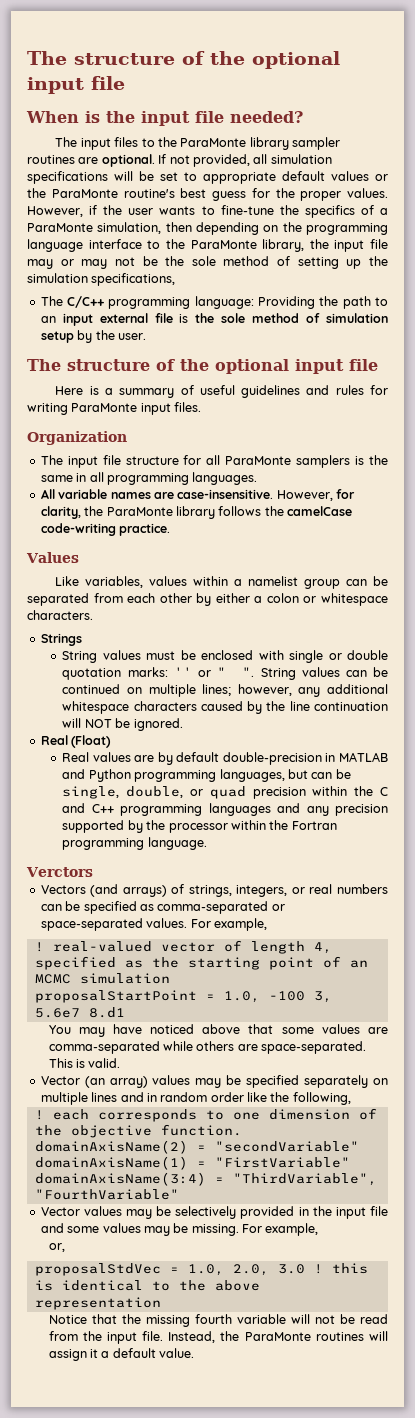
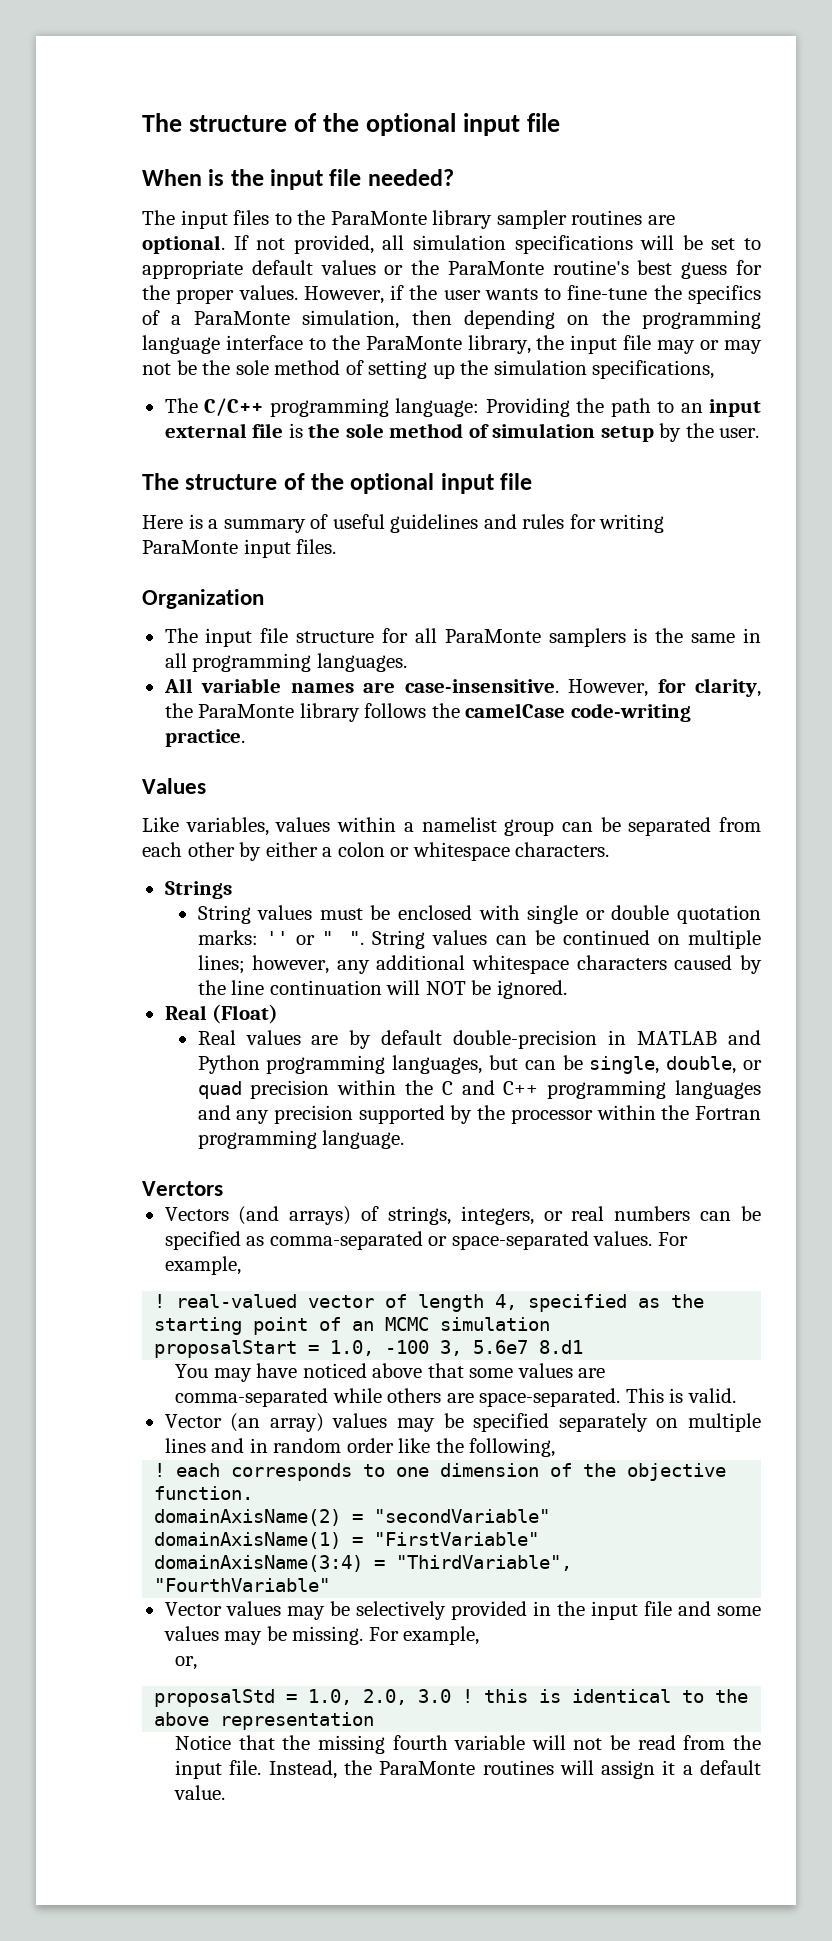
[34,990,197,1003] proposalStartPoint -> [154,1340,298,1358] proposalStart
[34,1263,161,1276] proposalStdVec -> [154,1689,276,1707] proposalStd

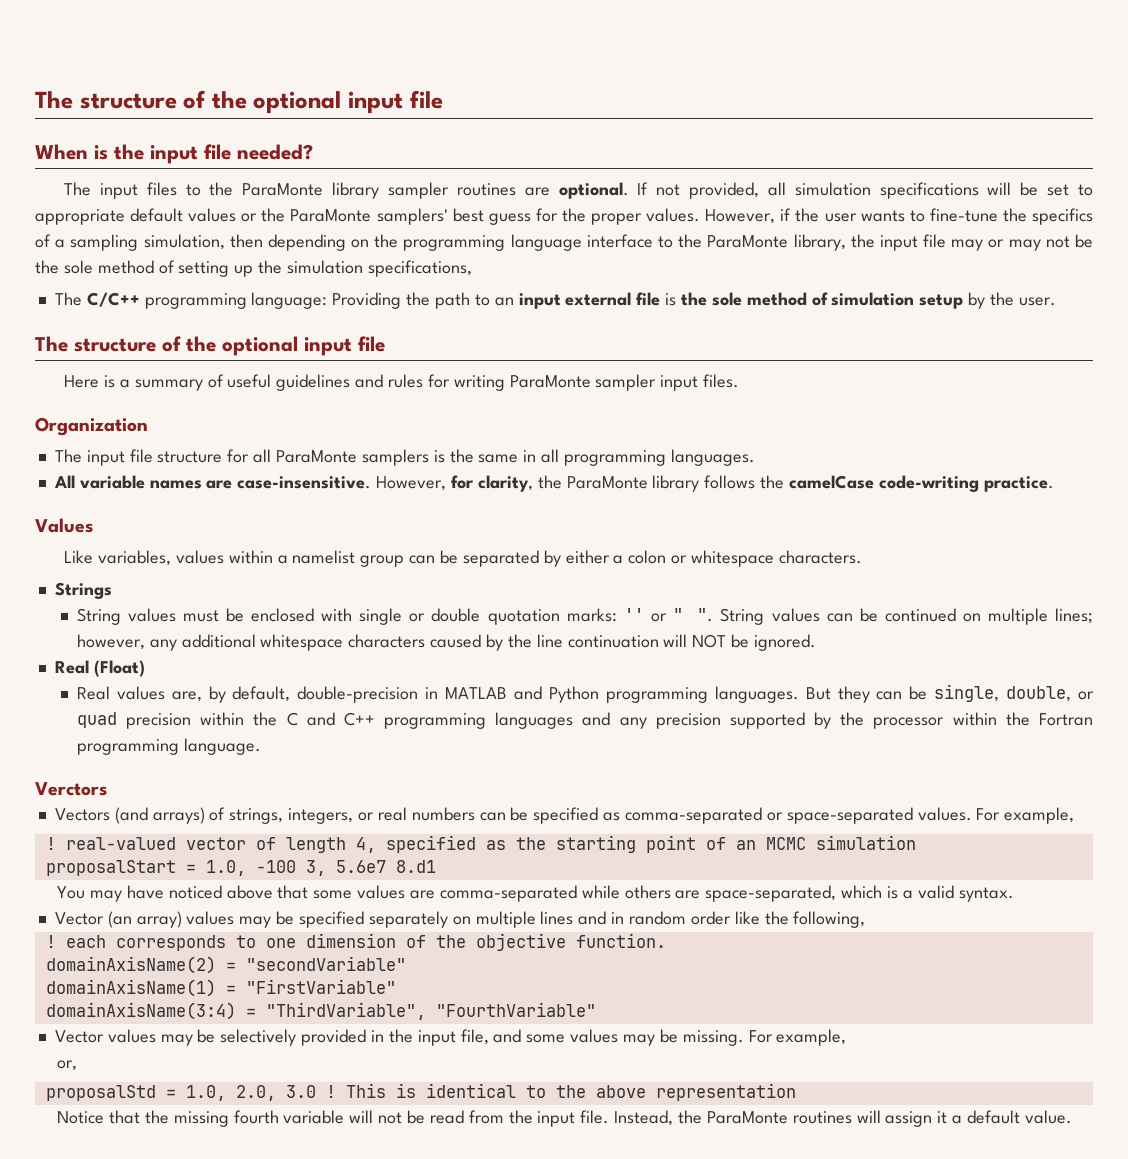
[552,260,629,275] routine's -> [376,208,448,225] samplers'
[193,311,290,325] ParaMonte -> [70,234,139,251] sampling
(238, 547) none -> [595,374,657,391] sampler
[719,817,761,832] [142,842,235,857] from each other -> (539, 558) none
[311,1030,443,1049] are by default -> [171,686,291,703] are, by default,
[392,1055,519,1074] languages, but -> [714,686,870,703] languages. But they
[479,1388,736,1407] space-separated. This is valid. -> [705,885,1014,902] space-separated, which is a valid syntax.
[643,1601,672,1616] file -> [460,1029,489,1045] file,
[484,1689,529,1703] this -> [345,1083,386,1098] This

